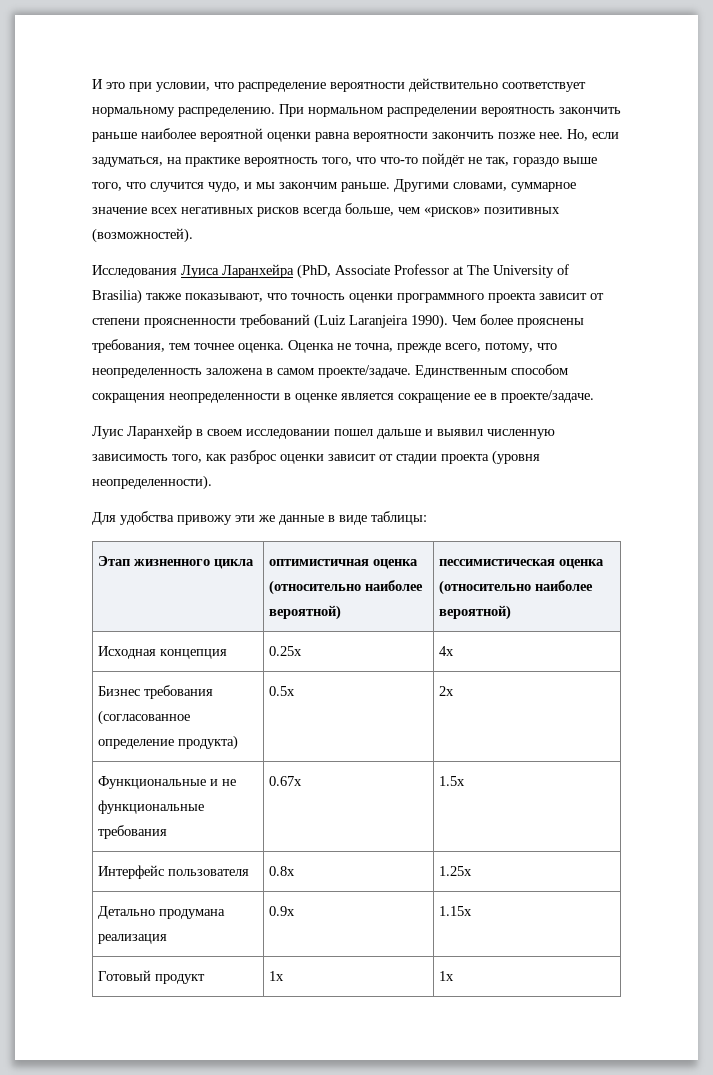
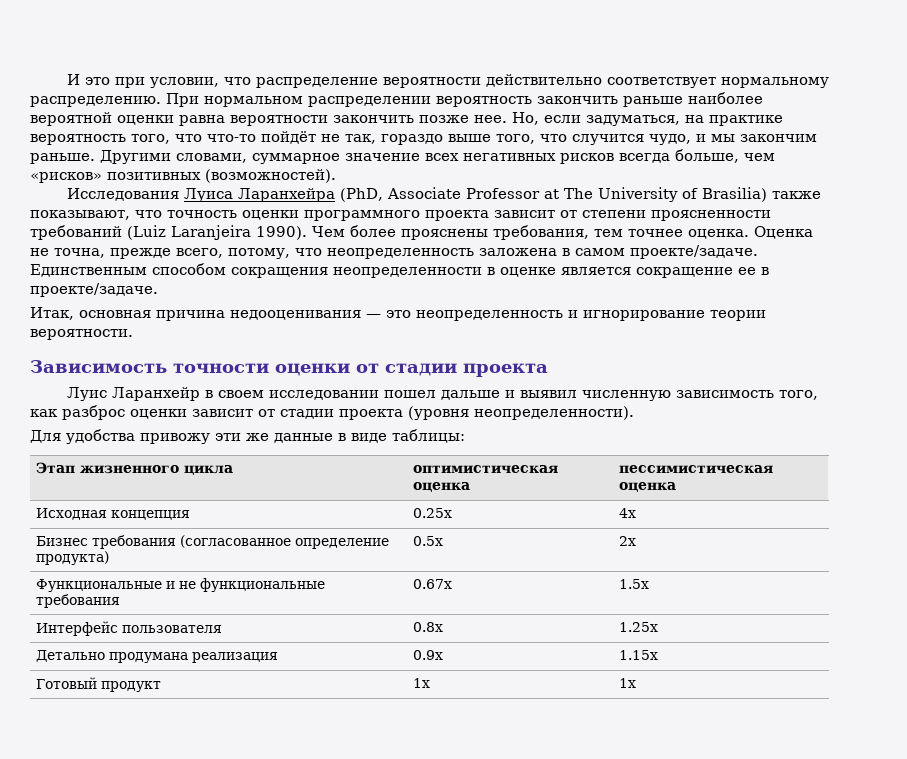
(594, 396) none -> [30,307,766,321] [30,329,133,340] [30,360,548,377] // Итак, основная причина недооценивания — это неопределенность и игнорирование теории вероятности. // Зависимость точности оценки от стадии проекта
[269,559,419,569] [269,580,424,595] [269,605,342,620] оптимистичная оценка (относительно наиболее вероятной) -> [413,465,559,473] [413,482,471,492] оптимистическая оценка
[439,580,594,595] [439,605,512,620] (относительно наиболее вероятной) -> (677, 487) none

